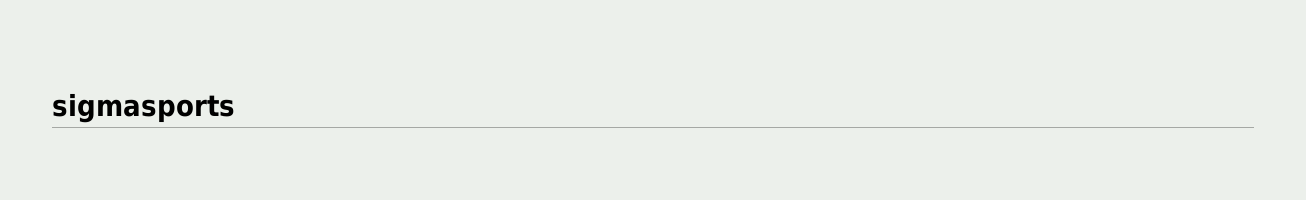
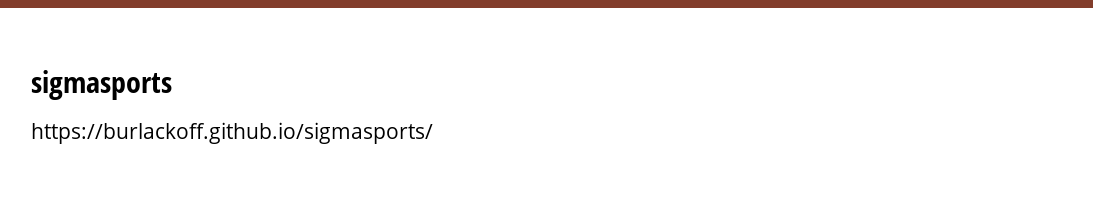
(235, 108) none -> [31,122,433,144] // https://burlackoff.github.io/sigmasports/

